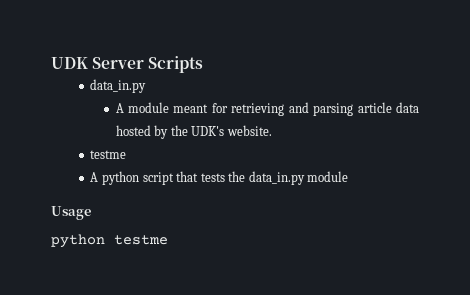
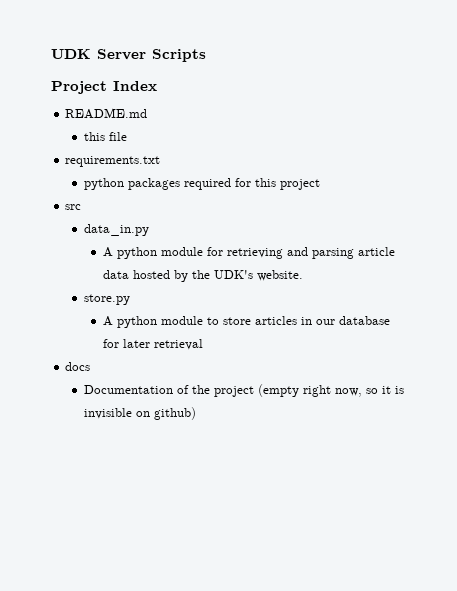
(204, 64) none -> [51,81,157,94] [65,108,148,119] [84,132,128,141] [65,156,161,167] [84,178,321,190] [65,204,82,210] // Project Index // README.md // this file // requirements.txt // python packages required for this project // src
[128,102,209,113] module meant -> [116,247,203,259] python module
[90,150,127,159] [90,171,349,185] [51,206,91,220] [51,234,168,248] testme // A python script that tests the data_in.py module // Usage // python testme -> [84,294,131,305] [102,316,390,328] [102,339,203,350] [65,362,91,371] [84,384,405,397] [84,407,197,420] store.py // A python module to store articles in our database for later retrieval // docs // Documentation of the project (empty right now, so it is invisible on github)

